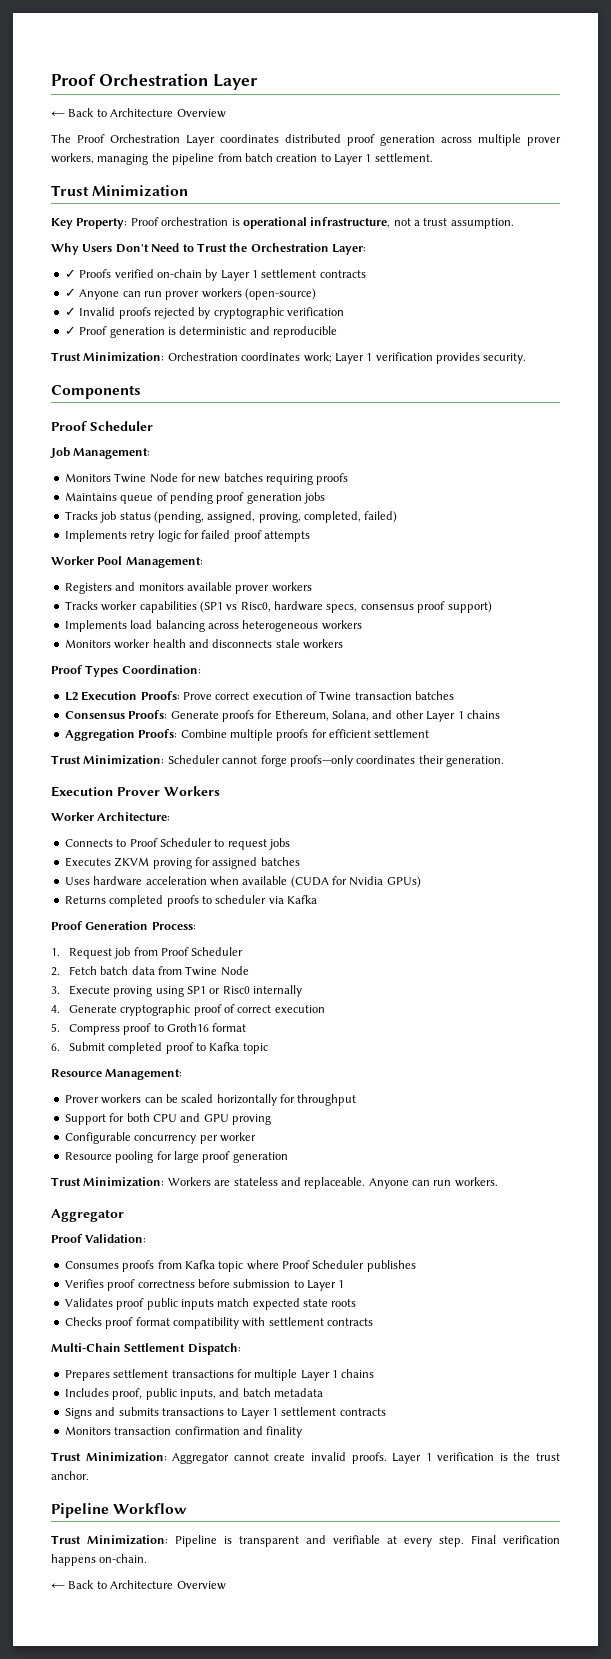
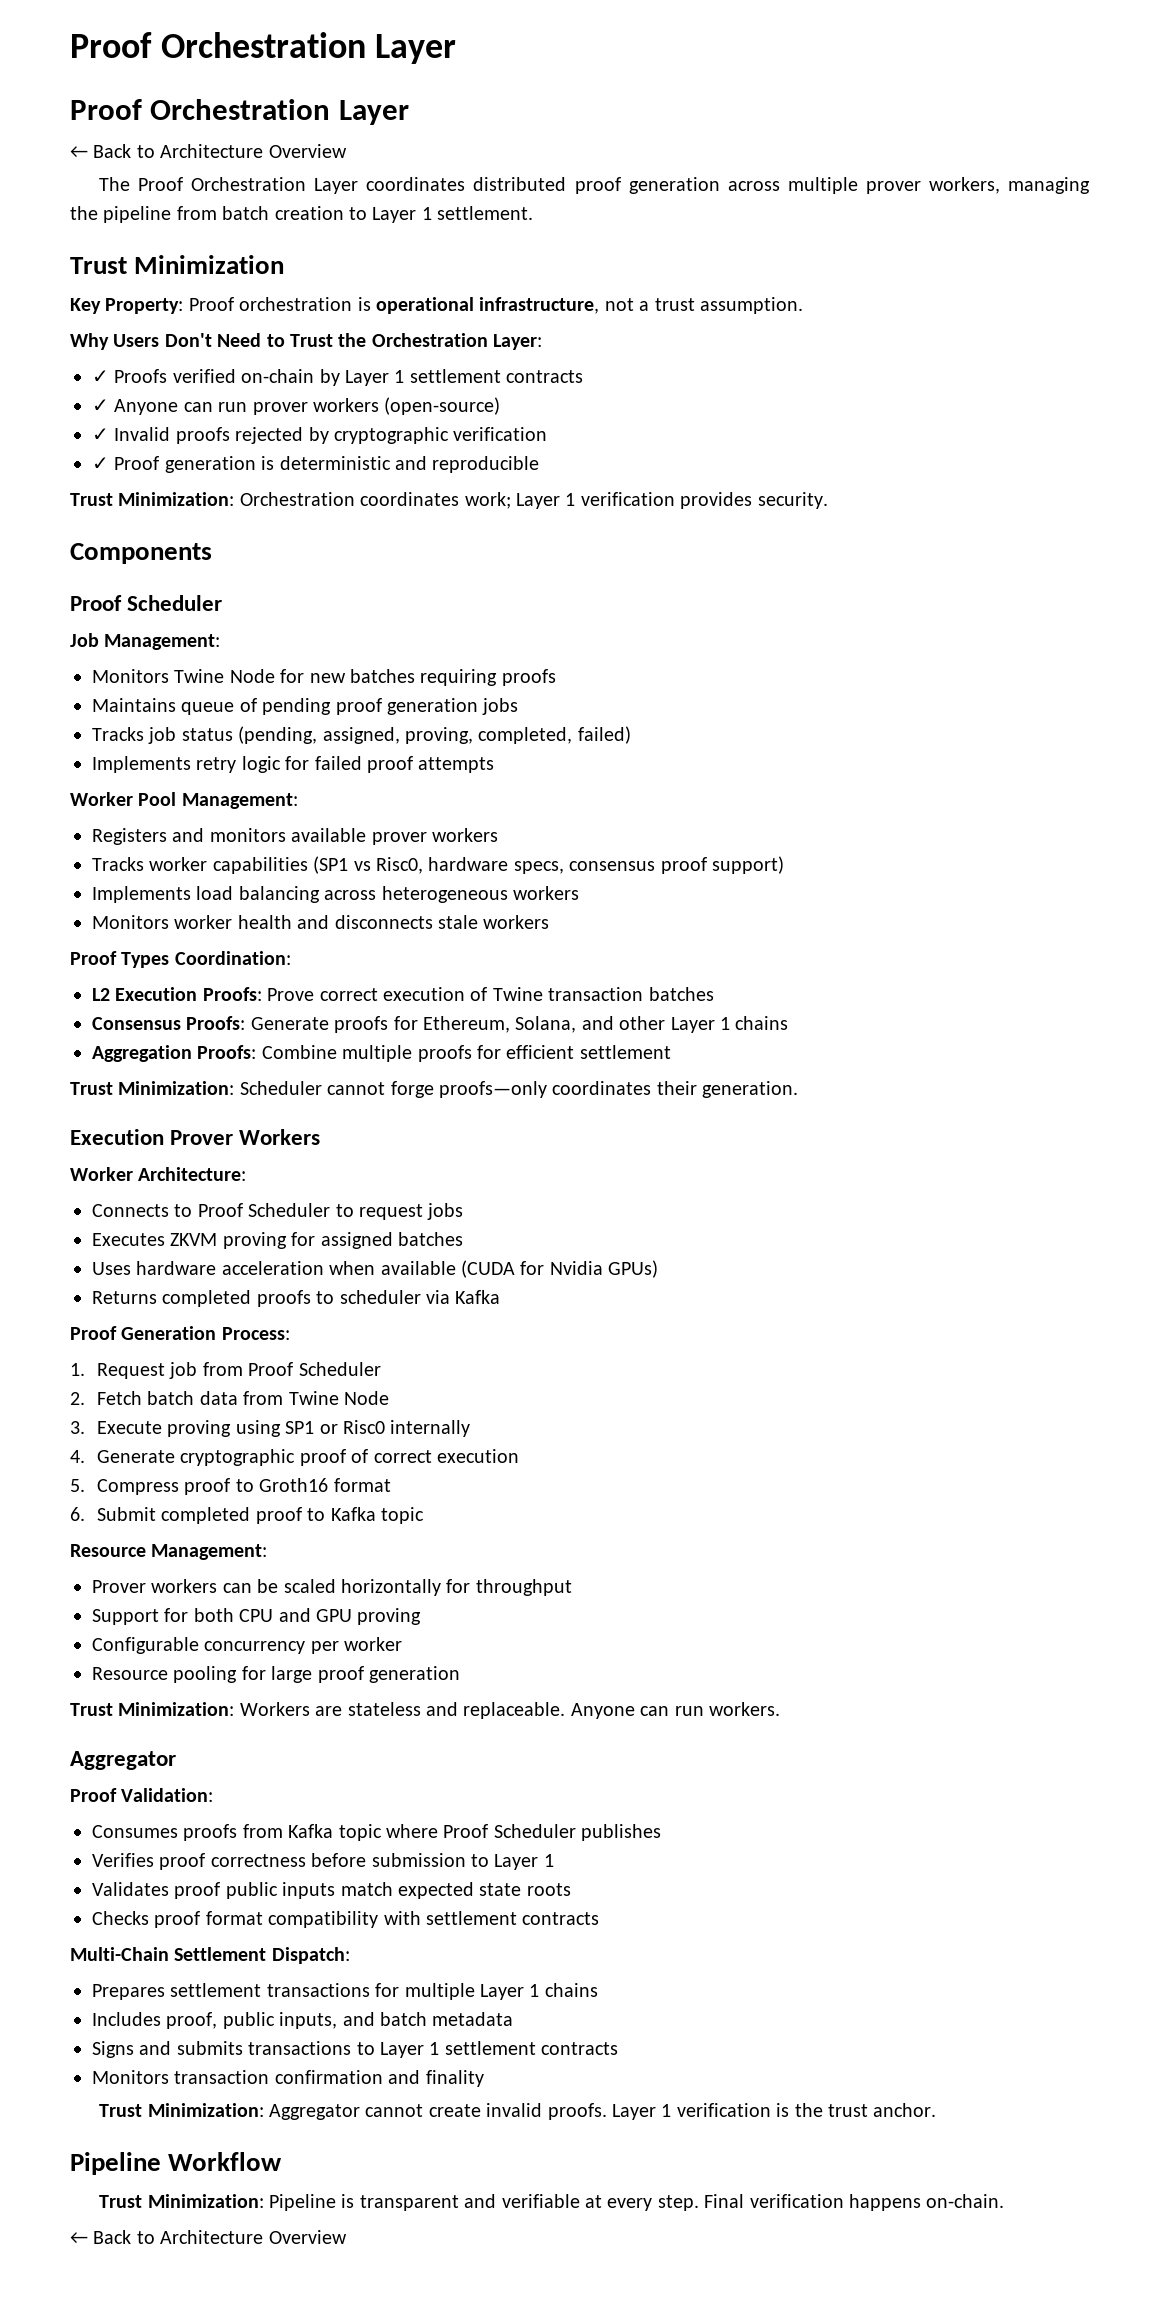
[51,73,259,90] Proof Orchestration Layer -> [70,32,457,64] [70,99,409,125] Proof Orchestration Layer // Proof Orchestration Layer

